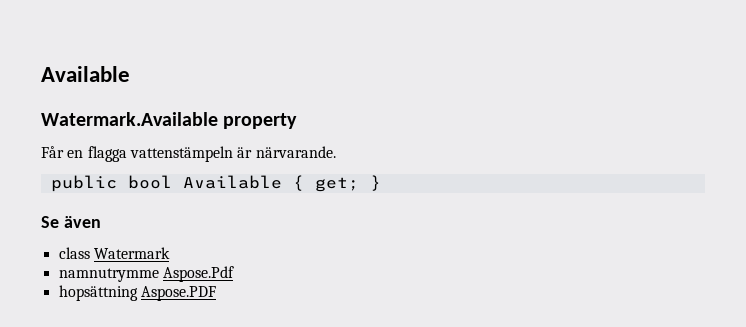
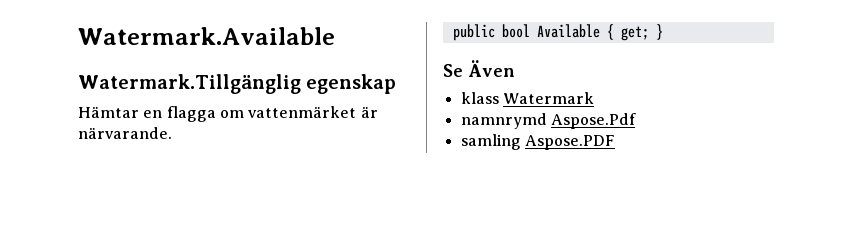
[41,66,130,82] [41,112,298,129] [41,146,233,162] Available // Watermark.Available property // Får en flagga vattenstämpeln -> [78,27,335,45] [78,74,397,94] [78,106,357,122] Watermark.Available // Watermark.Tillgänglig egenskap // Hämtar en flagga om vattenmärket
[63,216,101,228] [58,247,90,259] även // class -> [468,60,515,77] [460,92,499,104] Även // klass
[58,268,159,282] namnutrymme -> [460,113,547,129] namnrymd
[58,285,138,301] hopsättning -> [460,134,521,150] samling

